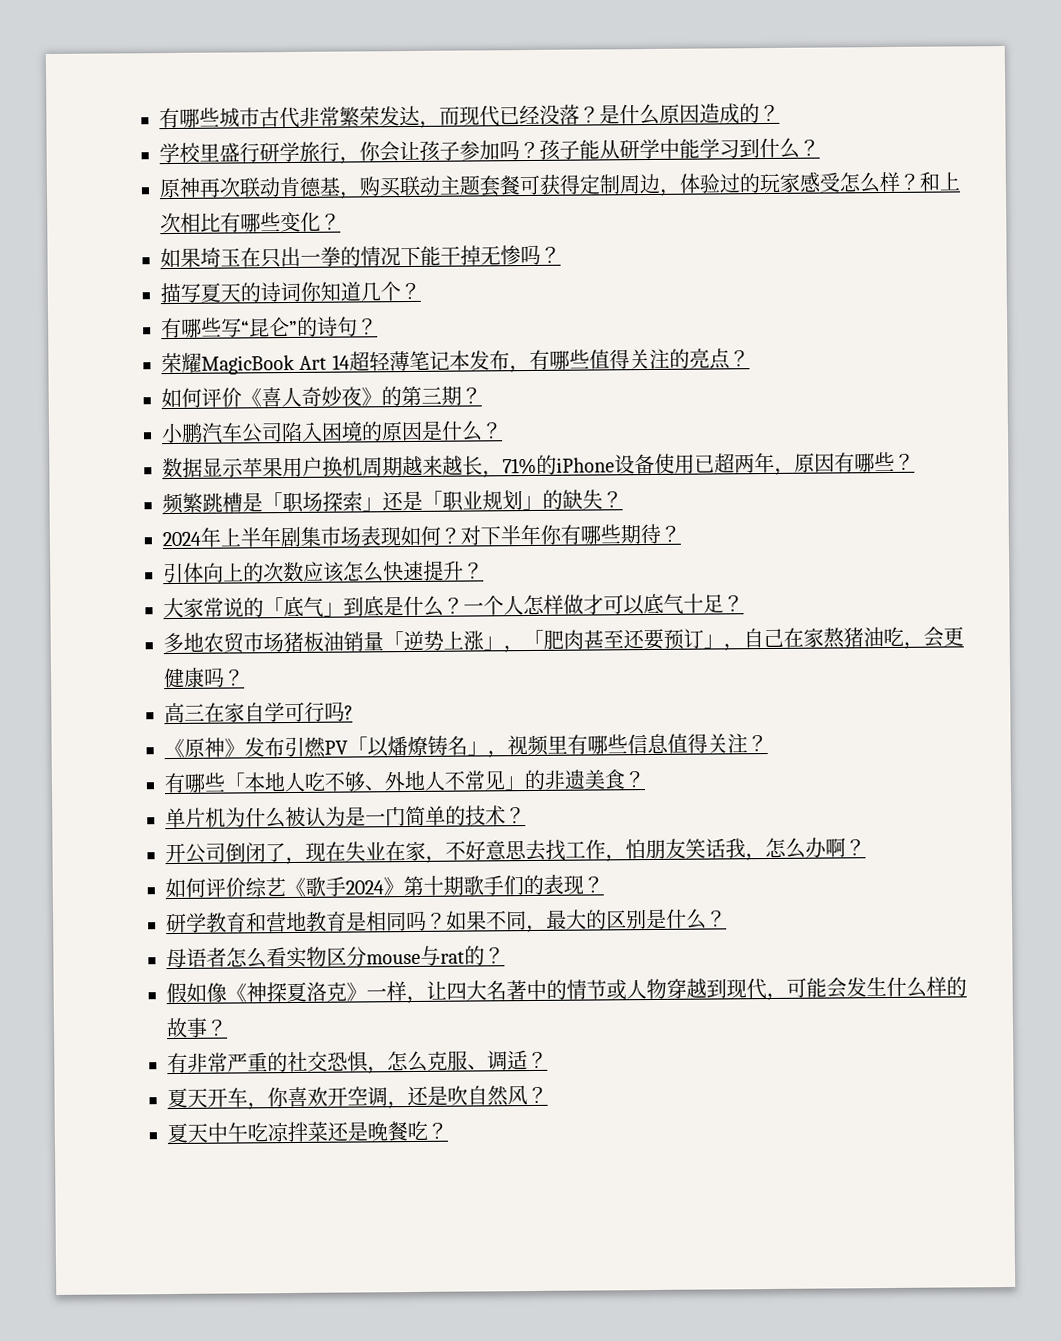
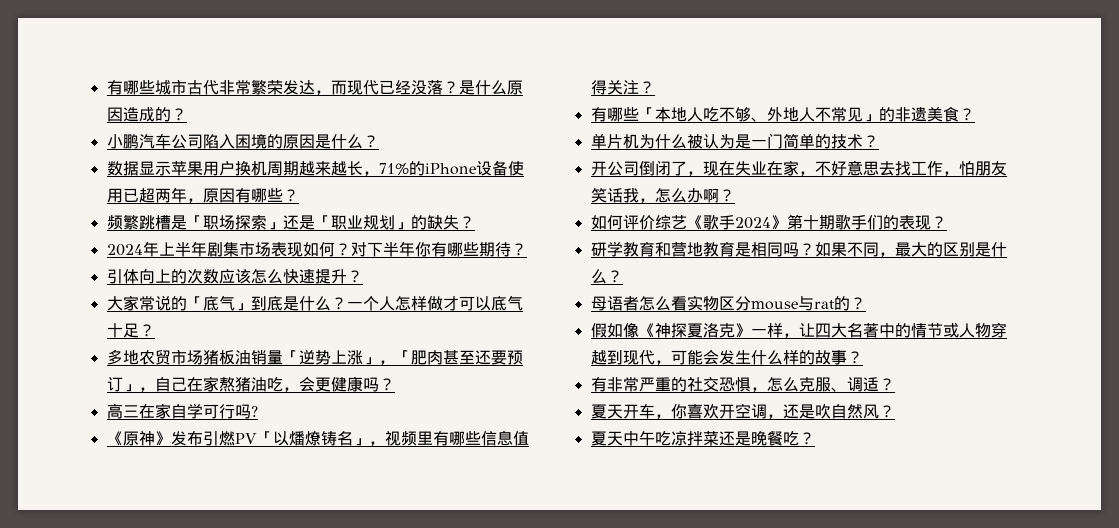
[159,137,820,165] [159,171,960,200] [160,211,341,234] [160,244,561,269] [160,281,421,304] [161,316,378,339] [161,348,750,375] [161,385,482,409] // 学校里盛行研学旅行，你会让孩子参加吗？孩子能从研学中能学习到什么？ // 原神再次联动肯德基，购买联动主题套餐可获得定制周边，体验过的玩家感受怎么样？和上次相比有哪些变化？ // 如果埼玉在只出一拳的情况下能干掉无惨吗？ // 描写夏天的诗词你知道几个？ // 有哪些写“昆仑”的诗句？ // 荣耀MagicBook Art 14超轻薄笔记本发布，有哪些值得关注的亮点？ // 如何评价《喜人奇妙夜》的第三期？ -> (187, 114) none

